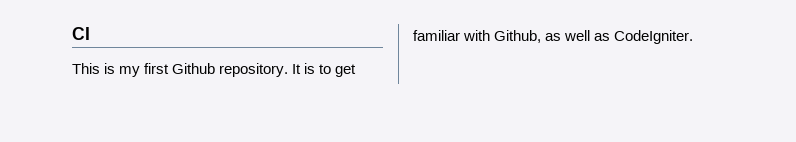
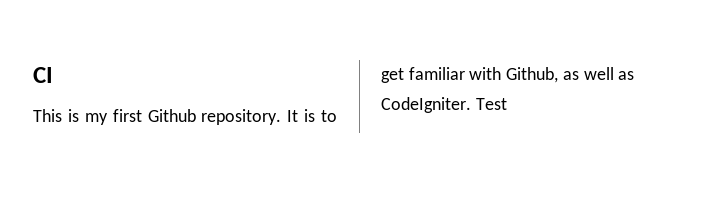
(694, 37) none -> [475,98,507,110] Test

